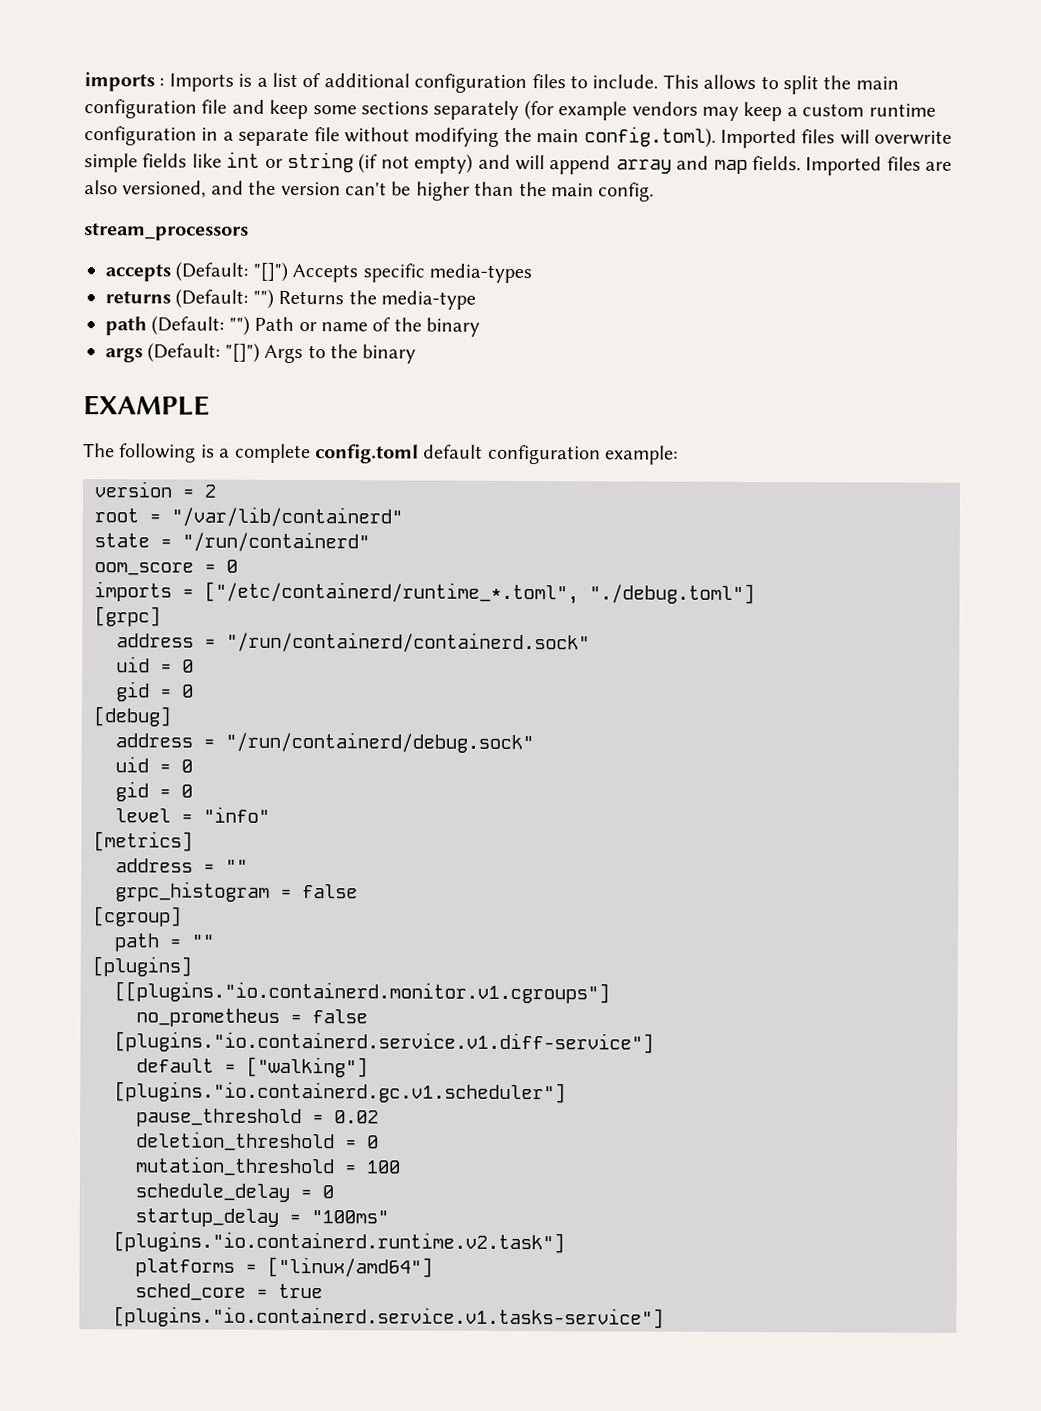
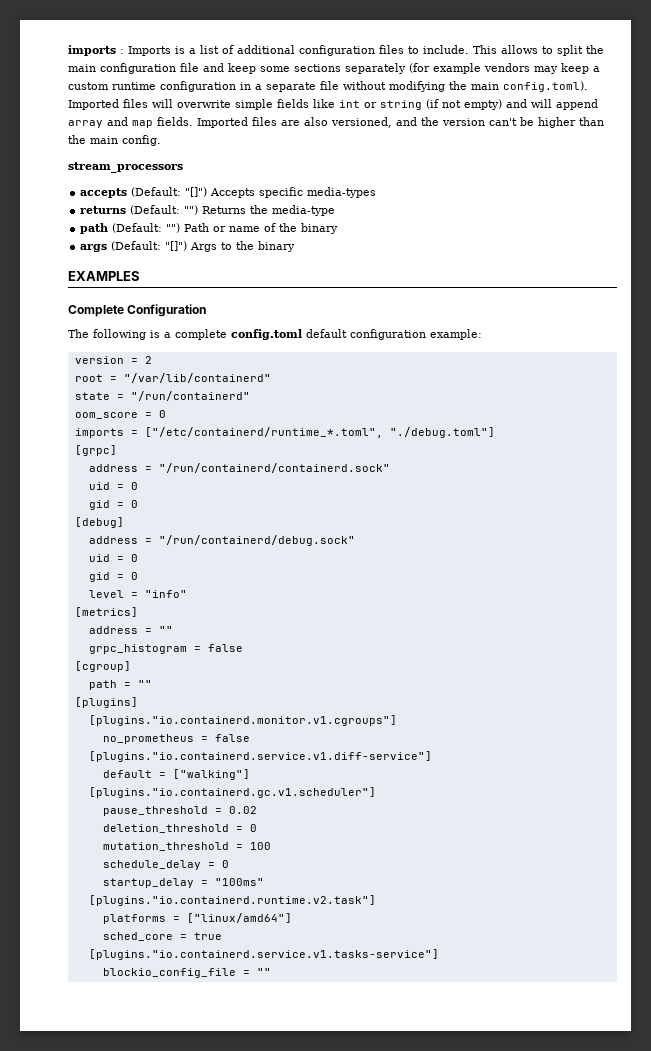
[83,395,210,416] EXAMPLE -> [68,271,140,281] [68,304,207,317] EXAMPLES // Complete Configuration
[114,981,610,1004] [[plugins."io.containerd.monitor.v1.cgroups"] -> [88,715,397,726] [plugins."io.containerd.monitor.v1.cgroups"]
(664, 1317) none -> [102,968,271,978] // blockio_config_file = ""

